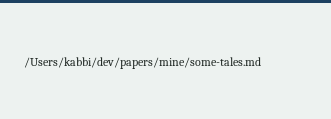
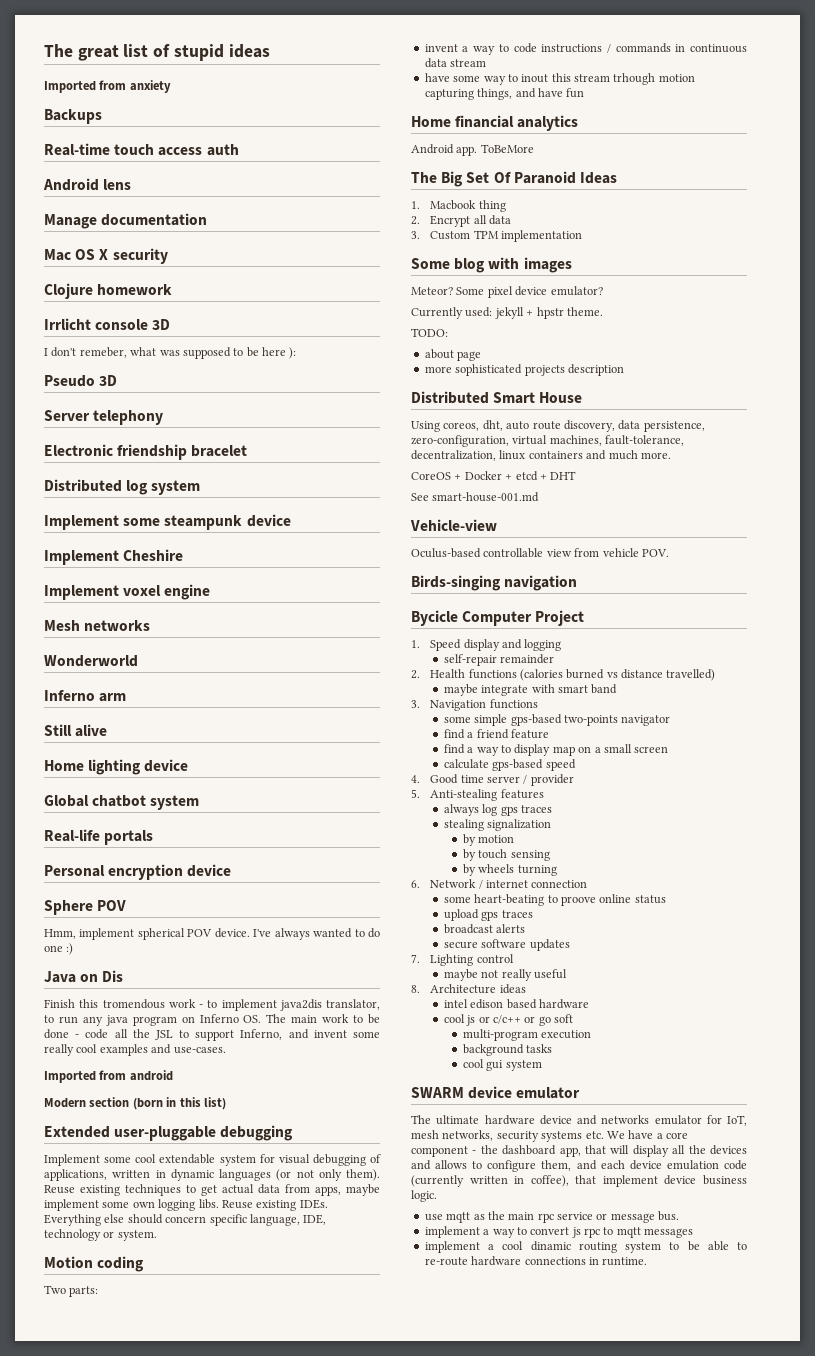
[24,57,261,69] /Users/kabbi/dev/papers/mine/some-tales.md -> [44,44,270,61] [44,80,171,93] [44,109,102,124] [44,143,239,156] [43,178,132,191] [44,213,208,229] [44,248,168,264] [44,283,173,299] [44,318,171,330] [44,347,297,359] [44,375,118,387] [44,410,164,425] [44,444,248,460] [44,479,201,495] [44,514,291,530] [44,549,184,565] [44,584,211,600] [44,620,151,631] [44,655,138,667] [44,690,127,702] [44,724,108,737] [44,759,189,775] [44,795,200,810] [44,829,154,845] [44,864,232,880] [44,900,127,915] [44,928,381,940] [44,943,74,955] [44,970,124,983] [44,999,380,1011] [44,1014,381,1026] [44,1029,381,1041] [44,1044,226,1056] [44,1070,173,1083] [44,1097,226,1110] [44,1125,294,1141] [44,1154,381,1166] [44,1169,380,1181] [44,1184,380,1196] [44,1199,328,1211] [44,1214,327,1226] [44,1229,157,1241] [44,1256,145,1272] [44,1285,99,1297] [424,43,747,55] [424,58,487,68] [424,73,695,85] [424,88,585,100] [411,115,579,131] [411,144,534,156] [411,171,617,187] [411,200,506,212] [411,215,511,227] [411,230,582,242] [411,257,572,273] [411,286,603,298] [411,307,603,319] [411,328,448,337] [424,349,482,361] [424,364,624,376] [411,391,583,404] [411,420,705,432] [411,435,685,447] [411,450,671,461] [411,471,577,481] [411,492,540,502] [410,519,497,531] [411,548,669,558] [411,575,578,591] [411,610,585,626] [411,639,562,651] [443,654,555,666] [411,669,716,681] [443,684,618,696] [411,699,538,711] [443,714,671,726] [443,729,550,739] [443,744,669,756] [443,759,576,771] [411,774,574,786] [411,789,544,801] [443,804,553,816] [443,819,552,831] [463,834,515,846] [463,849,550,861] [463,864,557,876] [411,879,588,889] [443,894,666,906] [443,909,533,921] [443,924,526,934] [443,939,570,951] [411,954,514,966] [443,969,568,981] [411,984,526,994] [443,999,590,1009] [443,1014,574,1026] [463,1029,592,1041] [463,1044,553,1056] [463,1059,542,1071] [411,1086,581,1099] [411,1115,747,1126] [411,1130,688,1142] [411,1145,747,1157] [411,1160,747,1172] [411,1175,747,1187] [411,1190,437,1202] [424,1211,680,1223] [424,1226,694,1238] [424,1241,747,1253] [424,1256,648,1266] The great list of stupid ideas // Imported from anxiety // Backups // Real-time touch access auth // Android lens // Manage documentation // Mac OS X security // Clojure homework // Irrlicht console 3D // I don't remeber, what was supposed to be here ): // Pseudo 3D // Server telephony // Electronic friendship bracelet // Distributed log system // Implement some steampunk device // Implement Cheshire // Implement voxel engine // Mesh networks // Wonderworld // Inferno arm // Still alive // Home lighting device // Global chatbot system // Real-life portals // Personal encryption device // Sphere POV // Hmm, implement spherical POV device. I've always wanted to do one :) // Java on Dis // Finish this tromendous work - to implement java2dis translator, to run any java program on Inferno OS. The main work to be done - code all the JSL to support Inferno, and invent some really cool examples and use-cases. // Imported from android // Modern section (born in this list) // Extended user-pluggable debugging // Implement some cool extendable system for visual debugging of applications, written in dynamic languages (or not only them). Reuse existing techniques to get actual data from apps, maybe implement some own logging libs. Reuse existing IDEs. Everything else should concern specific language, IDE, technology or system. // Motion coding // Two parts: // invent a way to code instructions / commands in continuous data stream // have some way to inout this stream trhough motion capturing things, and have fun // Home financial analytics // Android app. ToBeMore // The Big Set Of Paranoid Ideas // 1. Macbook thing // 2. Encrypt all data // 3. Custom TPM implementation // Some blog with images // Meteor? Some pixel device emulator? // Currently used: jekyll + hpstr theme. // TODO: // about page // more sophisticated projects description // Distributed Smart House // Using coreos, dht, auto route discovery, data persistence, zero-configuration, virtual machines, fault-tolerance, decentralization, linux containers and much more. // CoreOS + Docker + etcd + DHT // See smart-house-001.md // Vehicle-view // Oculus-based controllable view from vehicle POV. // Birds-singing navigation // Bycicle Computer Project // 1. Speed display and logging // self-repair remainder // 2. Health functions (calories burned vs distance travelled) // maybe integrate with smart band // 3. Navigation functions // some simple gps-based two-points navigator // find a friend feature // find a way to display map on a small screen // calculate gps-based speed // 4. Good time server / provider // 5. Anti-stealing features // always log gps traces // stealing signalization // by motion // by touch sensing // by wheels turning // 6. Network / internet connection // some heart-beating to proove online status // upload gps traces // broadcast alerts // secure software updates // 7. Lighting control // maybe not really useful // 8. Architecture ideas // intel edison based hardware // cool js or c/c++ or go soft // multi-program execution // background tasks // cool gui system // SWARM device emulator // The ultimate hardware device and networks emulator for IoT, mesh networks, security systems etc. We have a core component - the dashboard app, that will display all the devices and allows to configure them, and each device emulation code (currently written in coffee), that implement device business logic. // use mqtt as the main rpc service or message bus. // implement a way to convert js rpc to mqtt messages // implement a cool dinamic routing system to be able to re-route hardware connections in runtime.

